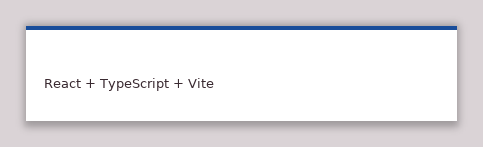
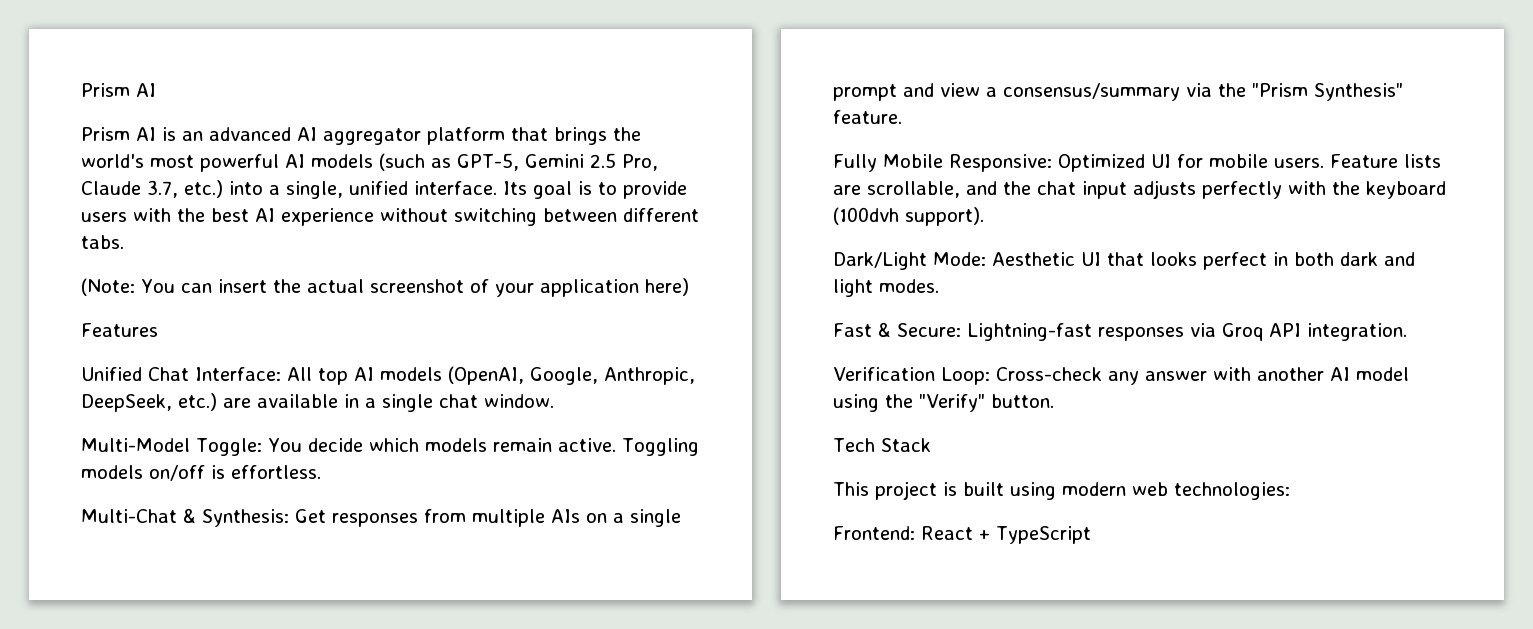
(44, 83) none -> [81,83,156,97] [81,127,641,145] [81,153,658,172] [81,180,687,199] [81,208,699,226] [81,235,124,249] [81,278,689,297] [81,323,158,337] [81,366,695,385] [81,393,554,412] [81,438,699,456] [81,465,321,481] [81,508,681,527] [833,83,1403,101] [833,110,902,124] [833,154,1441,172] [833,180,1446,199] [833,207,984,226] [833,252,1415,270] [833,279,939,297] [833,322,1407,341] [833,367,1409,385] [833,394,1054,412] [833,438,931,452] [833,481,1290,500] [833,526,915,540] Prism AI // Prism AI is an advanced AI aggregator platform that brings the world's most powerful AI models (such as GPT-5, Gemini 2.5 Pro, Claude 3.7, etc.) into a single, unified interface. Its goal is to provide users with the best AI experience without switching between different tabs. // (Note: You can insert the actual screenshot of your application here) // Features // Unified Chat Interface: All top AI models (OpenAI, Google, Anthropic, DeepSeek, etc.) are available in a single chat window. // Multi-Model Toggle: You decide which models remain active. Toggling models on/off is effortless. // Multi-Chat & Synthesis: Get responses from multiple AIs on a single prompt and view a consensus/summary via the "Prism Synthesis" feature. // Fully Mobile Responsive: Optimized UI for mobile users. Feature lists are scrollable, and the chat input adjusts perfectly with the keyboard (100dvh support). // Dark/Light Mode: Aesthetic UI that looks perfect in both dark and light modes. // Fast & Secure: Lightning-fast responses via Groq API integration. // Verification Loop: Cross-check any answer with another AI model using the "Verify" button. // Tech Stack // This project is built using modern web technologies: // Frontend:
[172,78,214,88] + Vite -> (1091, 535) none

